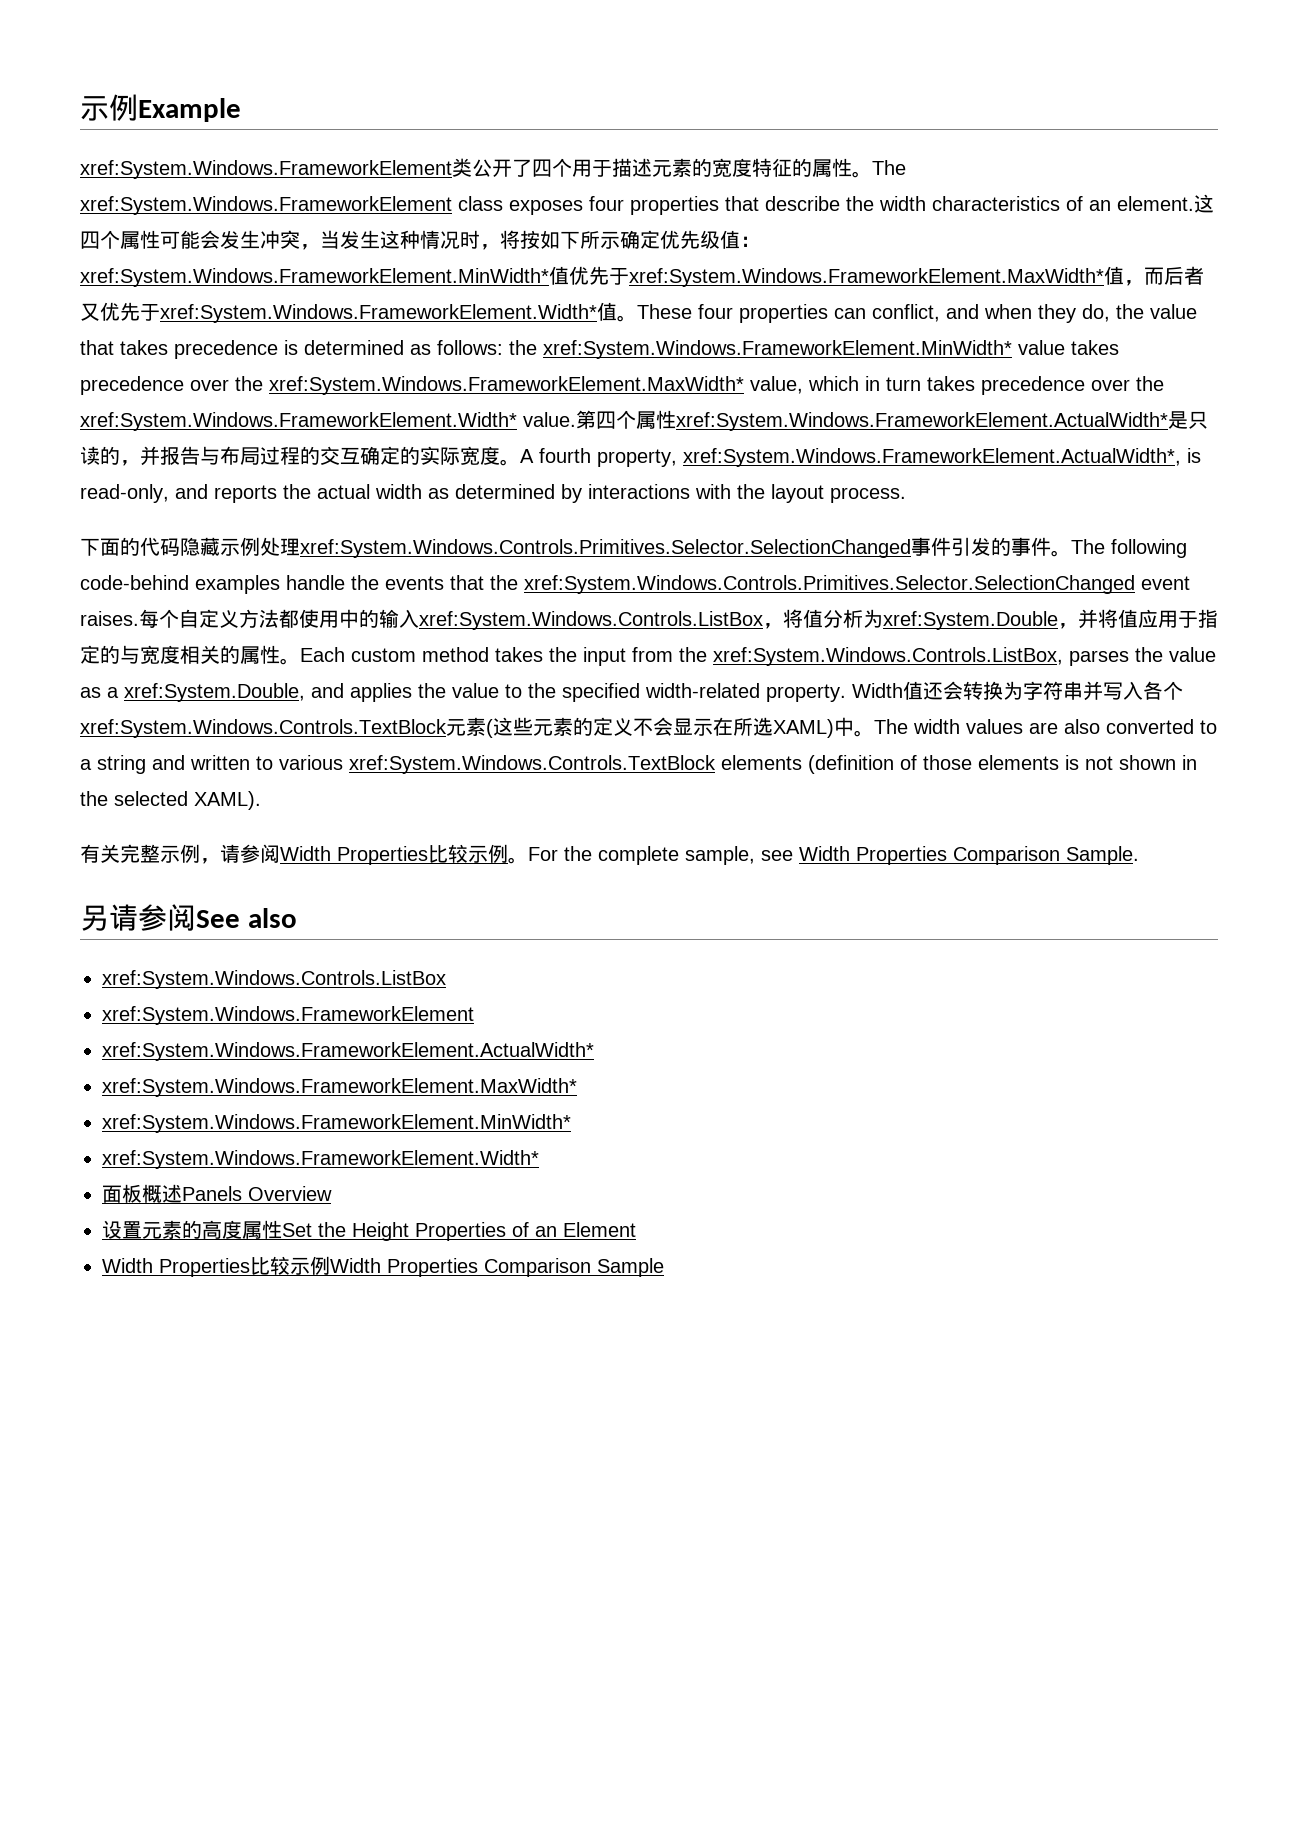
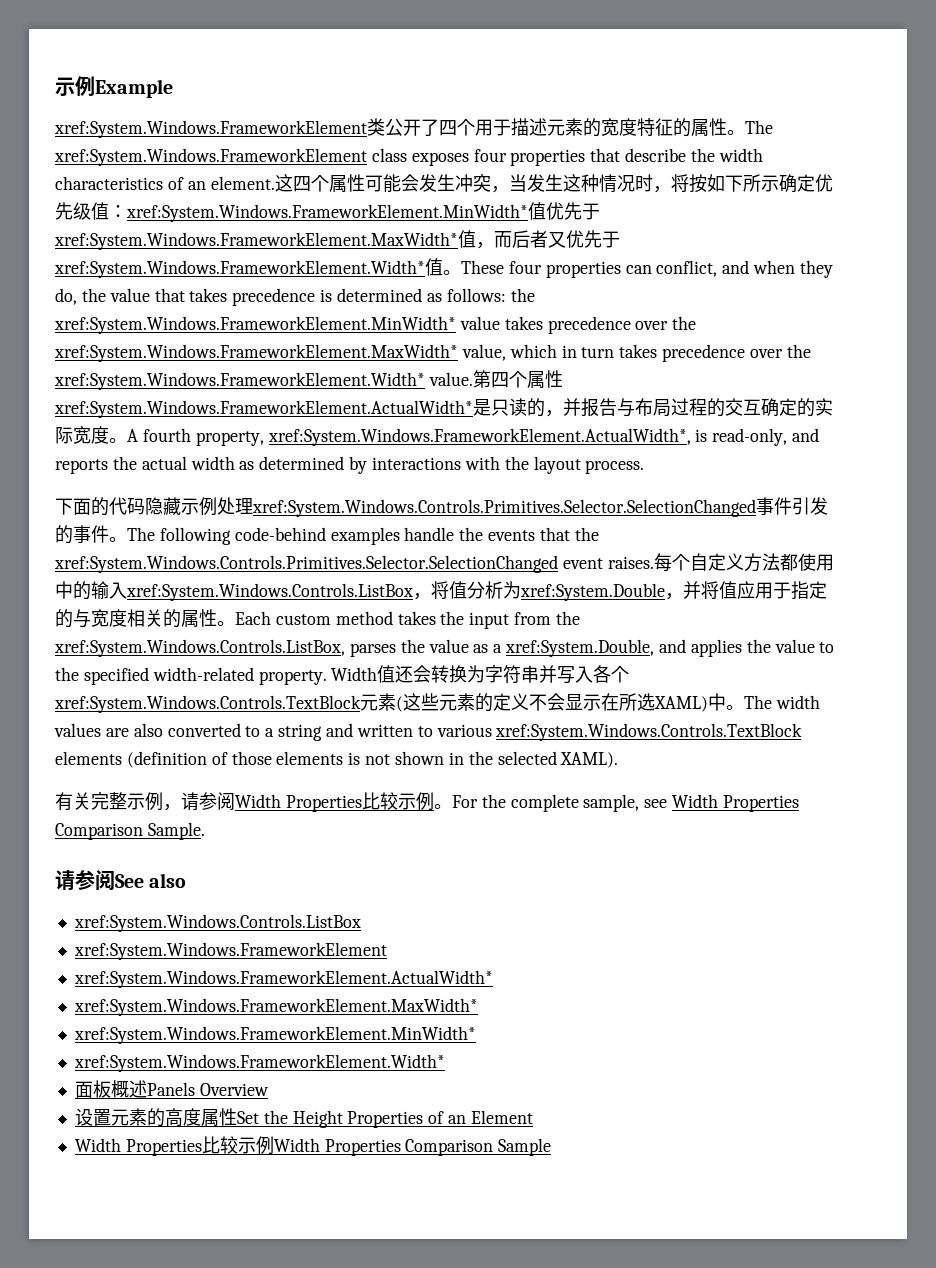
[80,905,109,931] 另 -> (205, 831) none

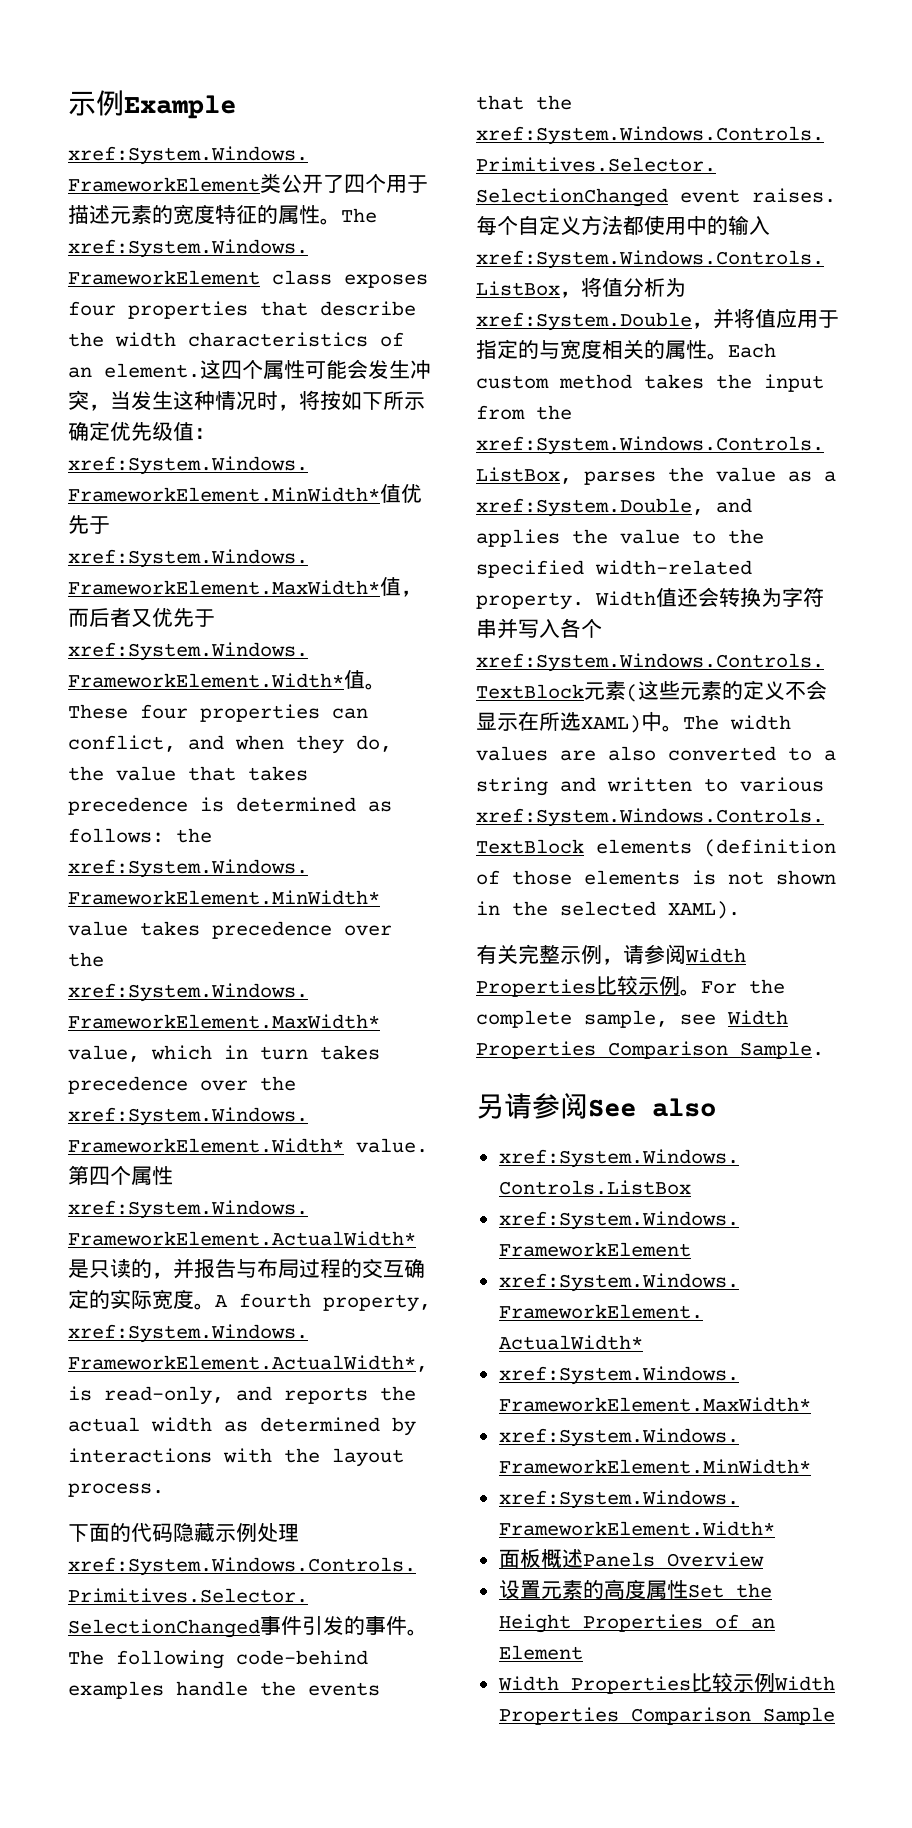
(205, 831) none -> [476,1094,504,1119] 另

